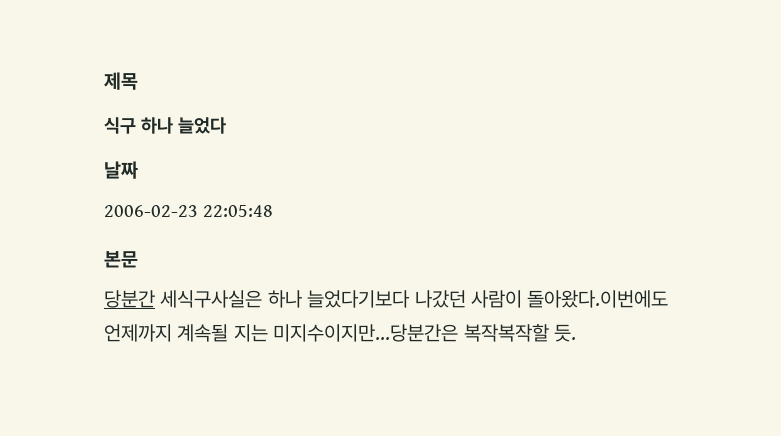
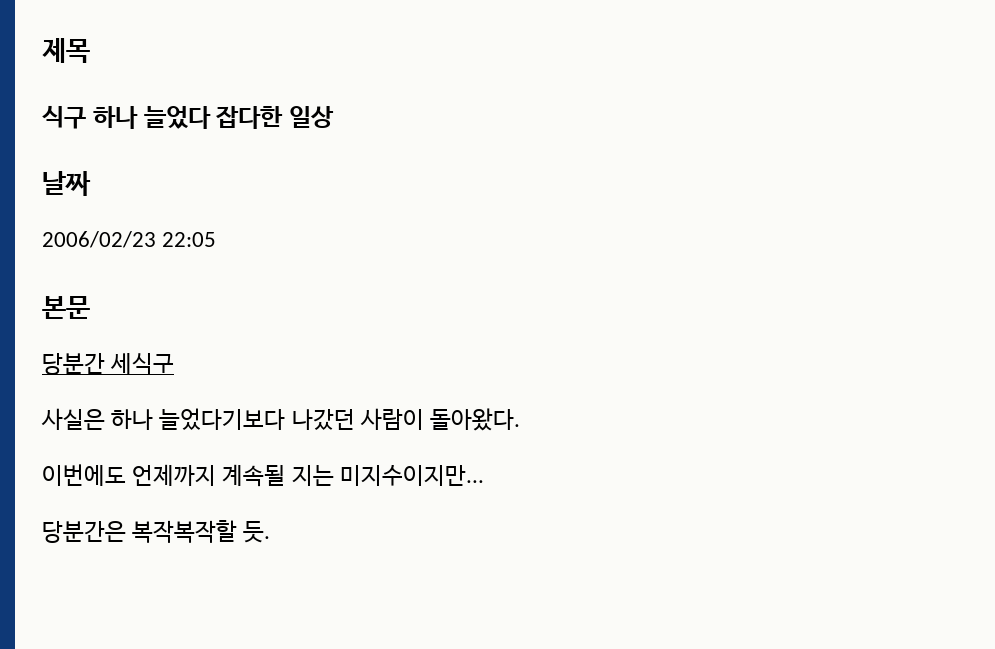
(226, 125) none -> [216,106,334,129] 잡다한 일상
[104,205,274,217] 2006-02-23 22:05:48 -> [42,231,217,248] 2006/02/23 22:05
[160,290,263,308] 세식구사실은 -> [110,353,175,374] [41,408,105,430] 세식구 // 사실은
[527,290,669,308] 돌아왔다.이번에도 -> [430,408,521,431] [42,464,126,486] 돌아왔다. // 이번에도
[273,324,459,342] 미지수이지만...당분간은 -> [339,465,484,486] [42,521,126,543] 미지수이지만... // 당분간은

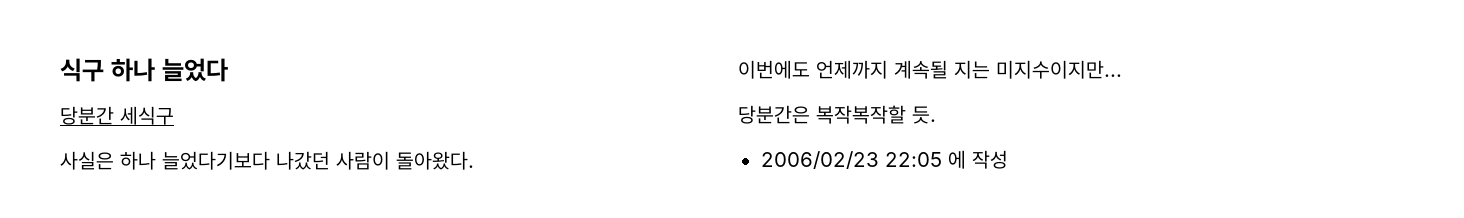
[42,38,90,63] 제목 // -> (60, 70) none
[216,106,334,129] [42,171,91,196] [42,231,217,248] [42,296,90,319] 잡다한 일상 // 날짜 // 2006/02/23 22:05 // 본문 -> (228, 70) none
(271, 532) none -> [760,150,1008,169] // 2006/02/23 22:05 에 작성

